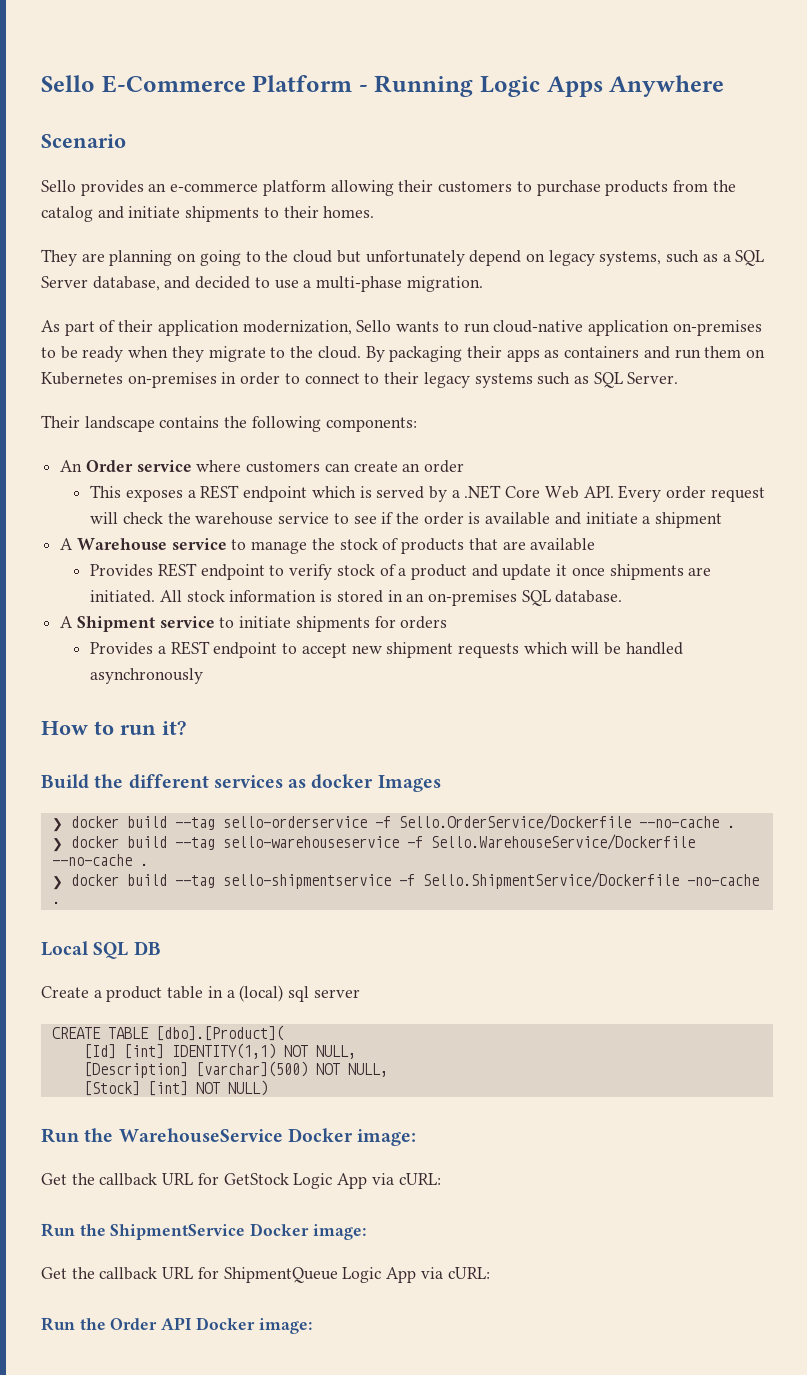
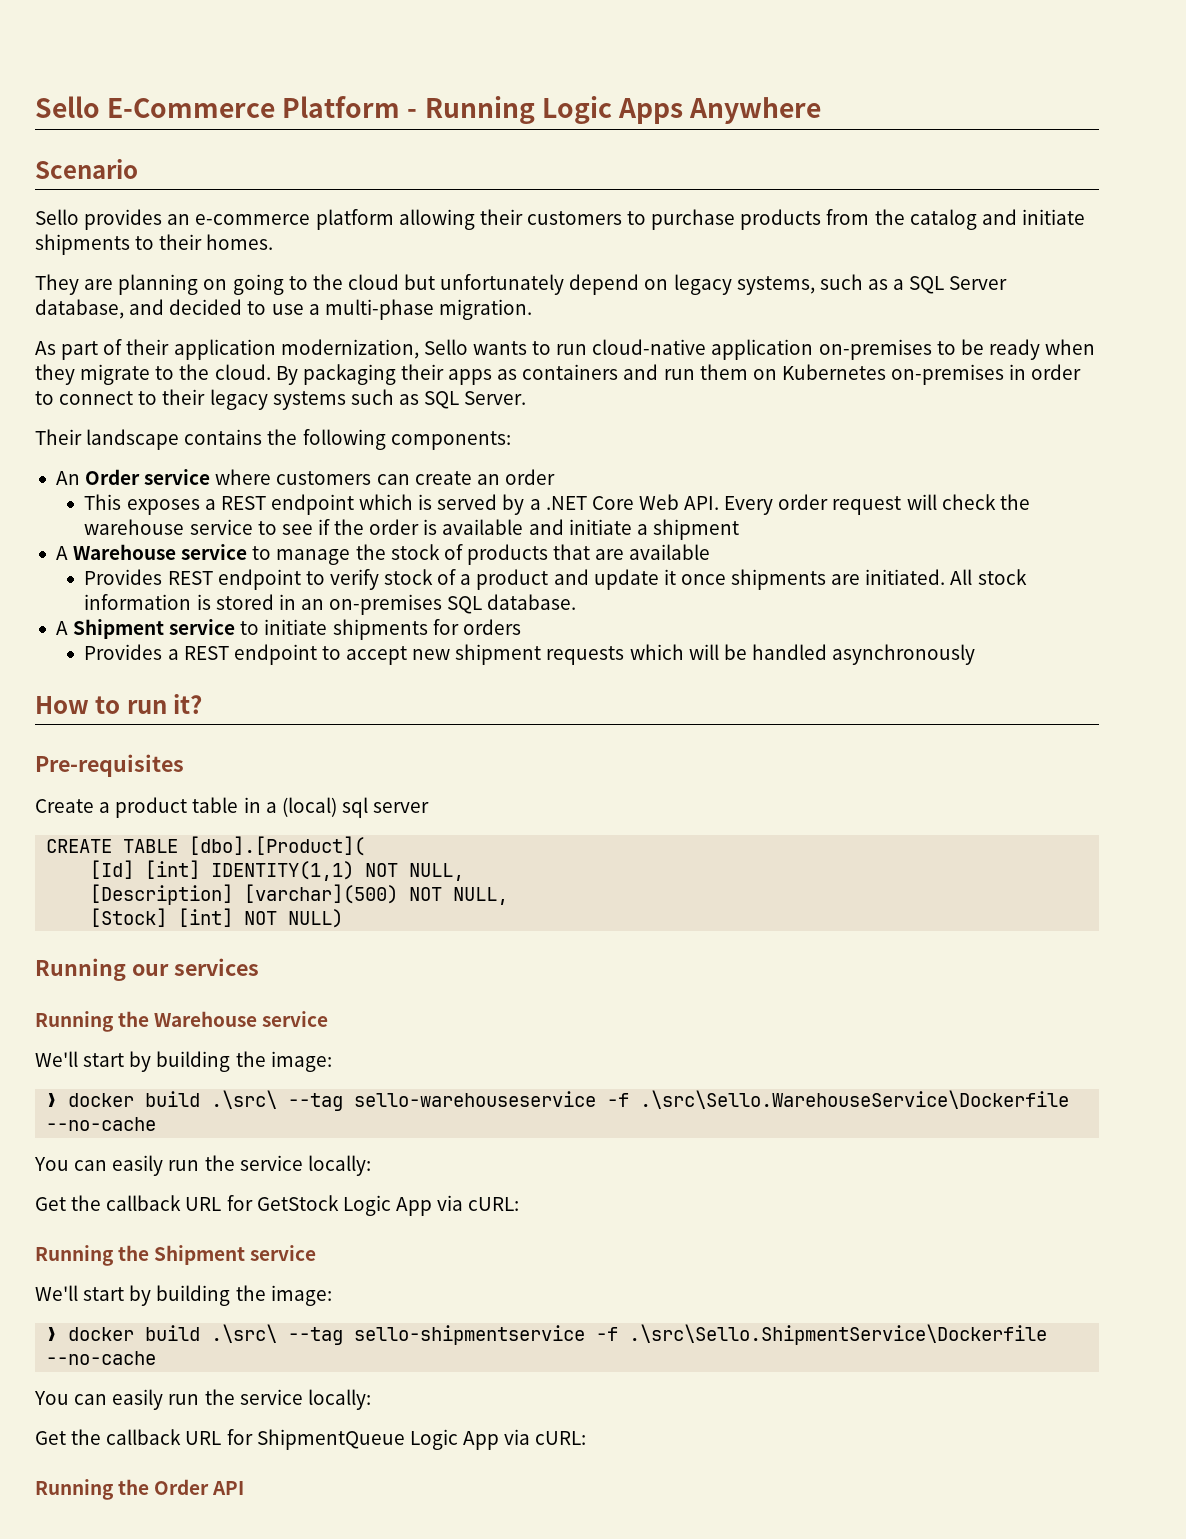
[41,774,441,792] [51,814,735,832] [51,834,695,852] [51,854,148,866] [51,872,759,890] [51,901,60,904] [41,941,161,959] Build the different services as docker Images // ❯ docker build --tag sello-orderservice -f Sello.OrderService/Dockerfile --no-cache . // ❯ docker build --tag sello-warehouseservice -f Sello.WarehouseService/Dockerfile --no-cache . // ❯ docker build --tag sello-shipmentservice -f Sello.ShipmentService/Dockerfile -no-cache . // Local SQL DB -> [35,754,184,777] Pre-requisites
[41,1128,417,1146] Run the WarehouseService Docker image: -> [35,958,259,981] [35,1011,329,1032] [35,1051,332,1072] [46,1090,1070,1111] [46,1117,157,1131] [34,1155,371,1176] Running our services // Running the Warehouse service // We'll start by building the image: // ❯ docker build .\src\ --tag sello-warehouseservice -f .\src\Sello.WarehouseService\Dockerfile --no-cache // You can easily run the service locally:
[41,1223,366,1240] Run the ShipmentService Docker image: -> [35,1245,317,1266] [35,1285,332,1306] [46,1324,1048,1345] [46,1351,157,1365] [34,1389,371,1410] Running the Shipment service // We'll start by building the image: // ❯ docker build .\src\ --tag sello-shipmentservice -f .\src\Sello.ShipmentService\Dockerfile --no-cache // You can easily run the service locally:
[41,1317,75,1331] Run -> [35,1479,114,1500] Running
[195,1317,312,1334] Docker image: -> (245, 1488) none

